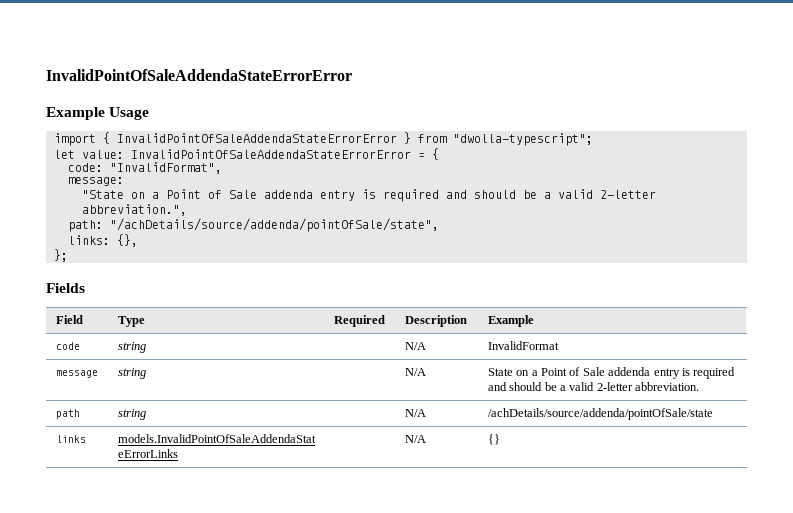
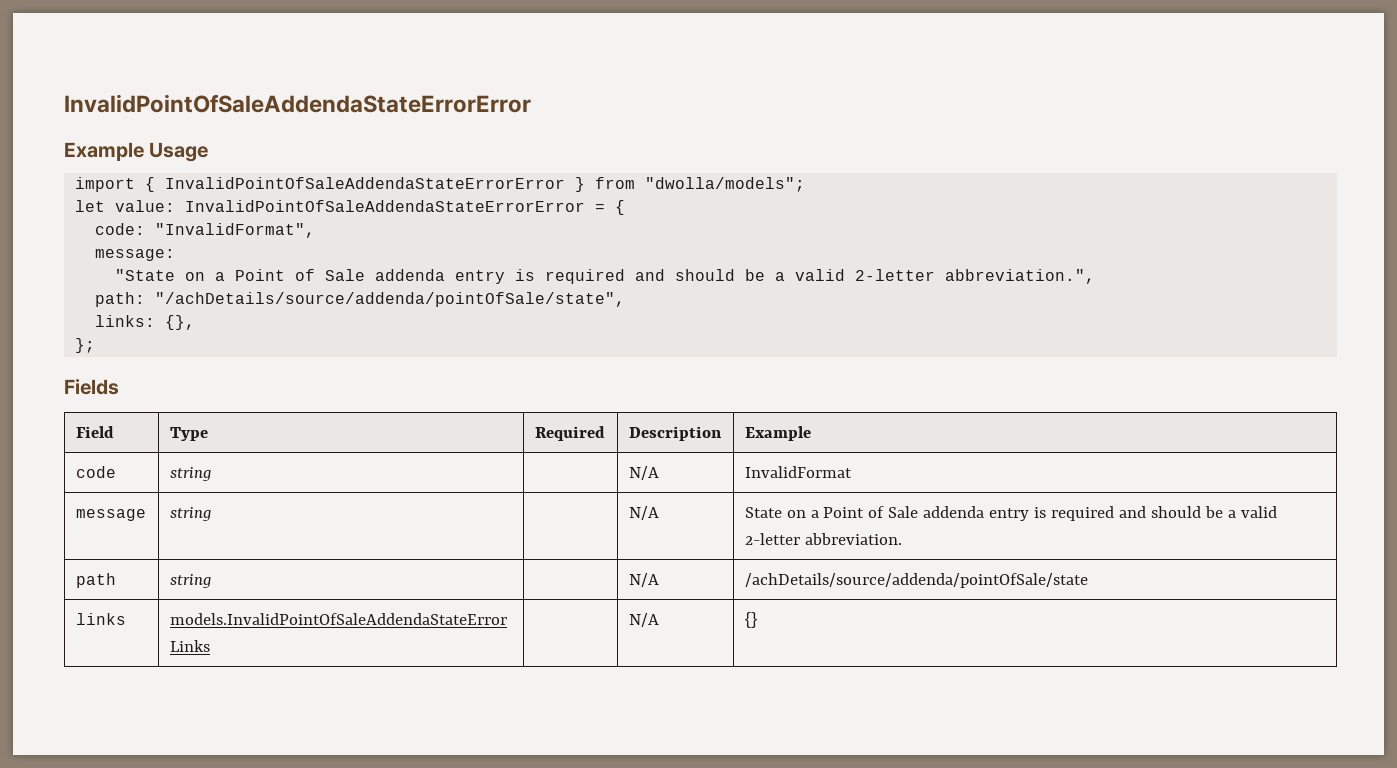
[453,133,594,146] "dwolla-typescript"; -> [645,177,806,192] "dwolla/models";

